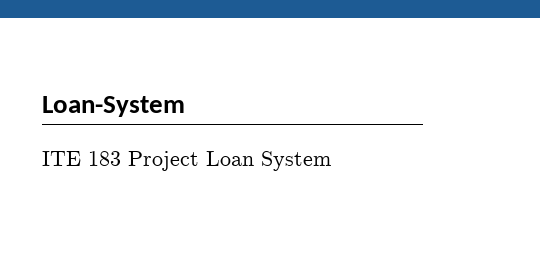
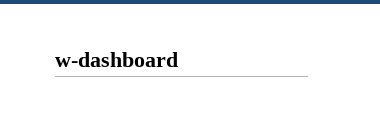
[42,96,185,117] [42,151,331,171] Loan-System // ITE 183 Project Loan System -> [55,52,178,67] w-dashboard

